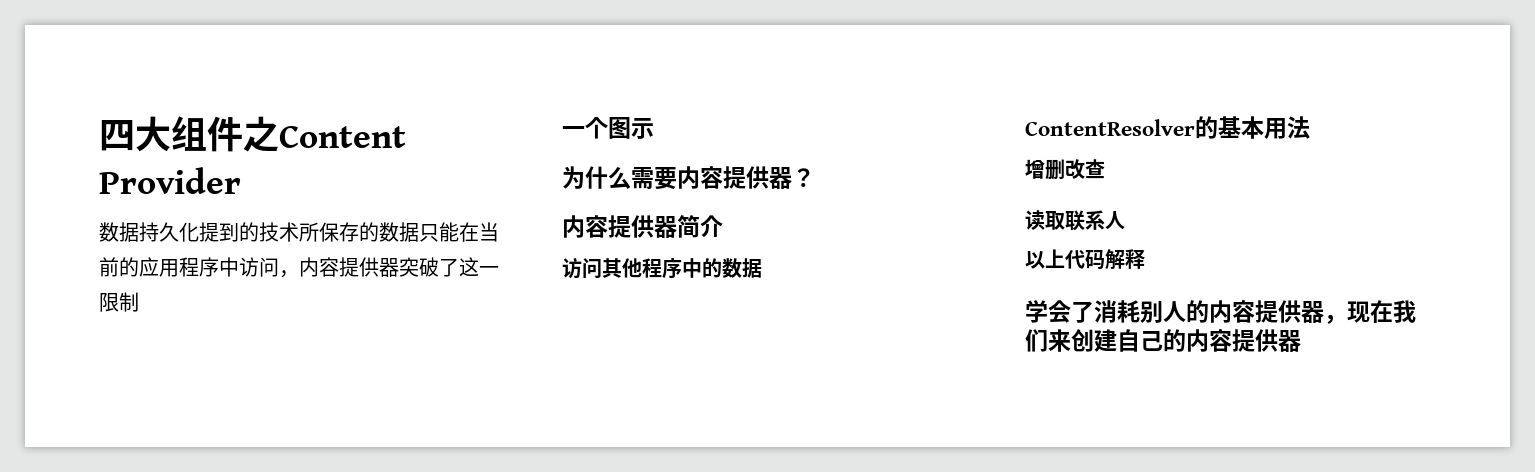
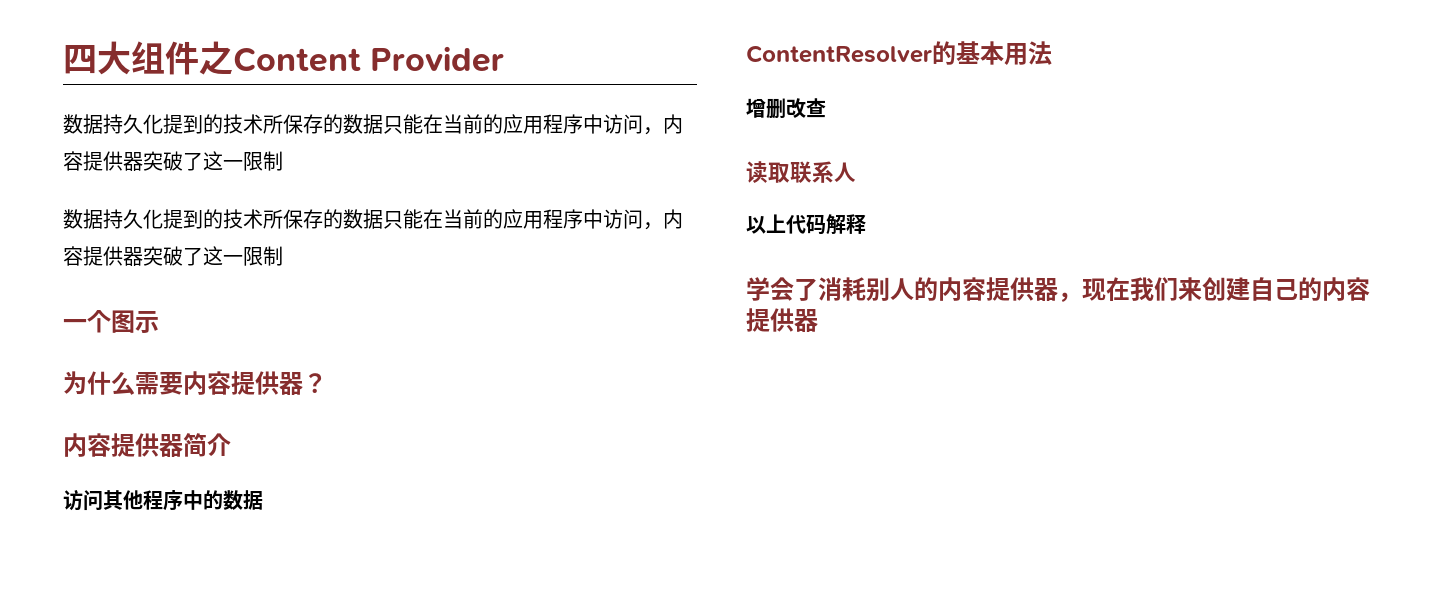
(139, 302) none -> [63,209,683,230] [63,246,283,266] // 数据持久化提到的技术所保存的数据只能在当前的应用程序中访问，内容提供器突破了这一限制

